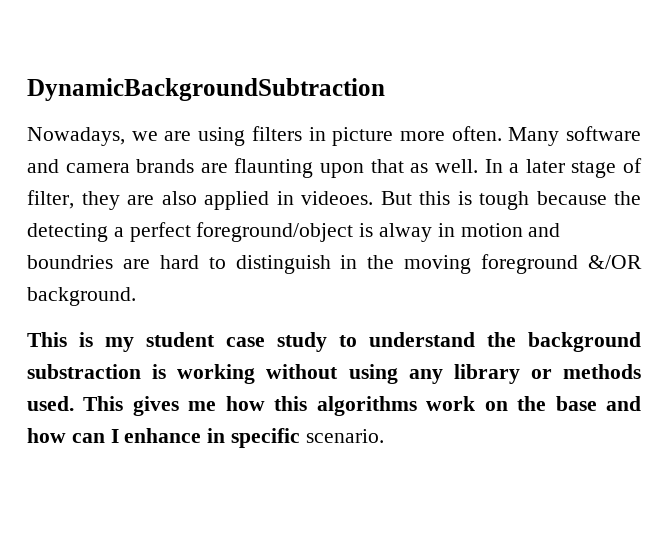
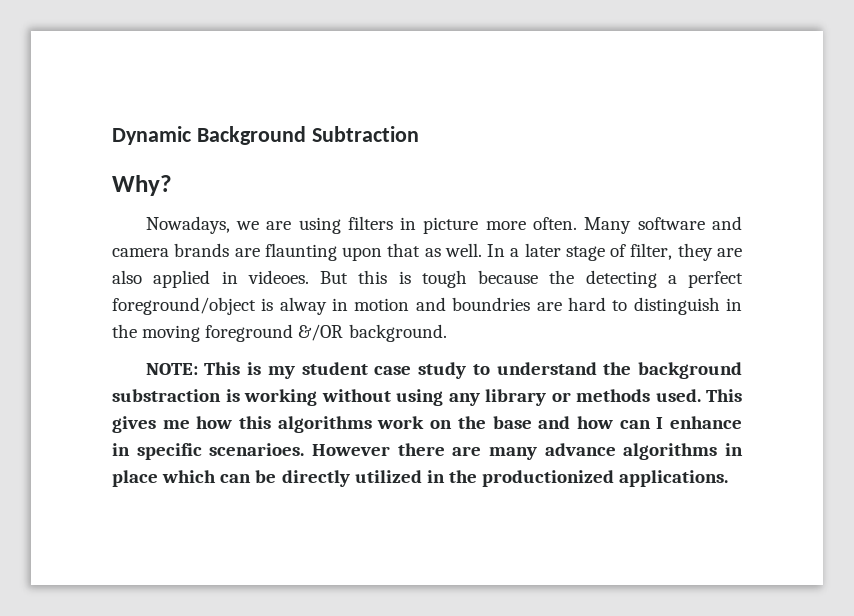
[27,78,385,101] DynamicBackgroundSubtraction -> [112,126,419,145] [112,175,172,196] Dynamic Background Subtraction // Why?
(136, 296) none -> [145,363,198,375] NOTE:
[305,429,384,443] scenario. -> [209,443,744,460] [112,470,729,487] scenarioes. However there are many advance algorithms in place which can be directly utilized in the productionized applications.

